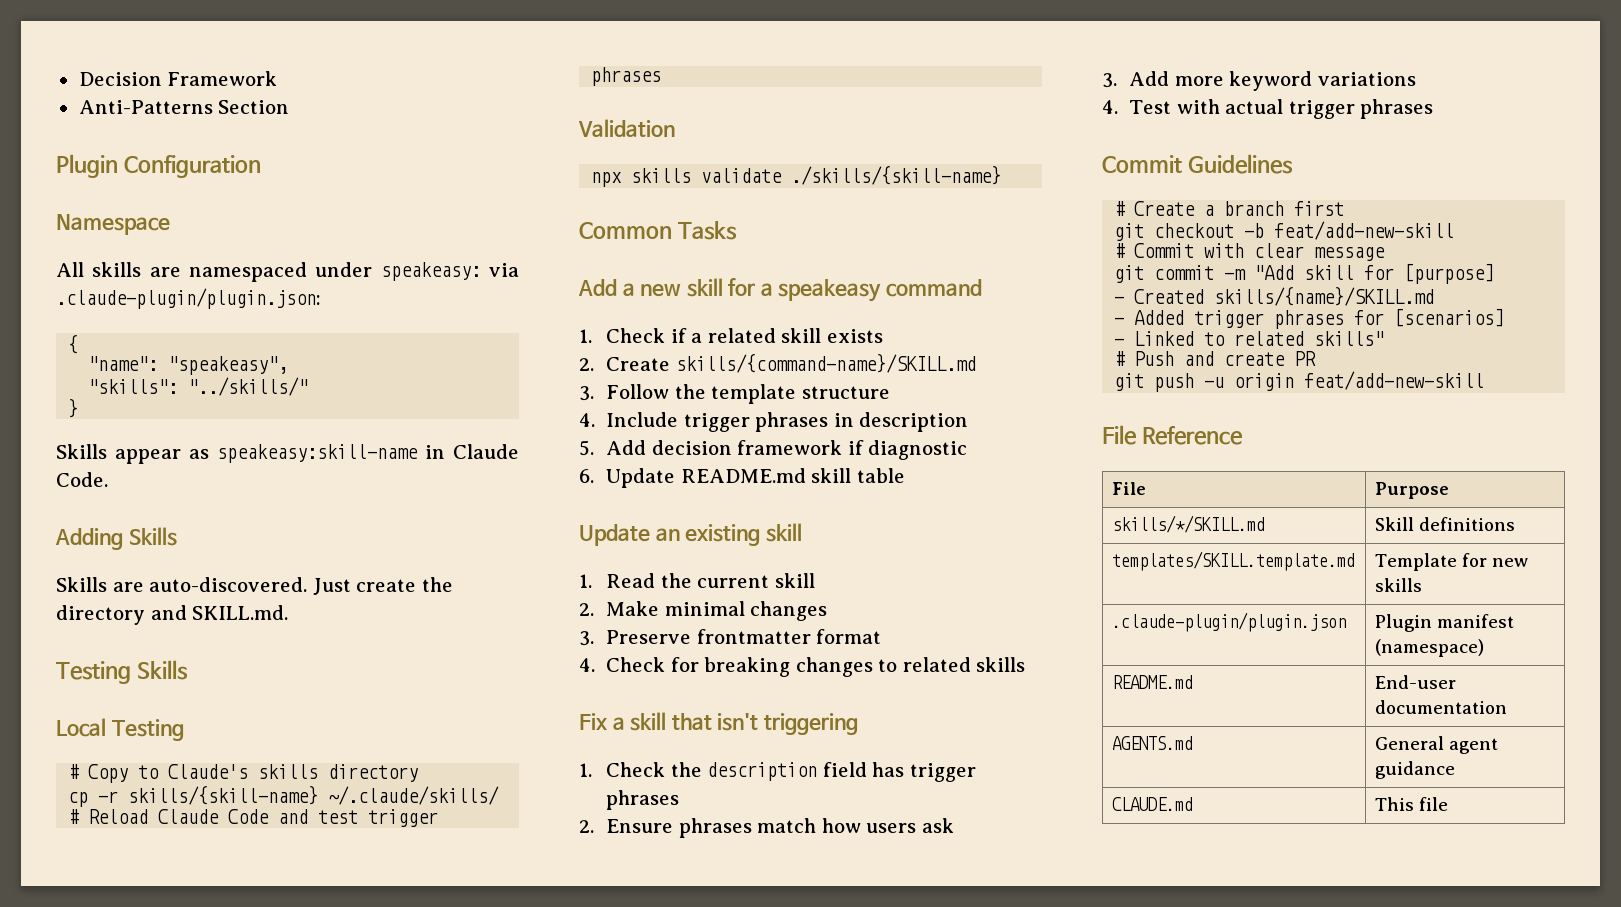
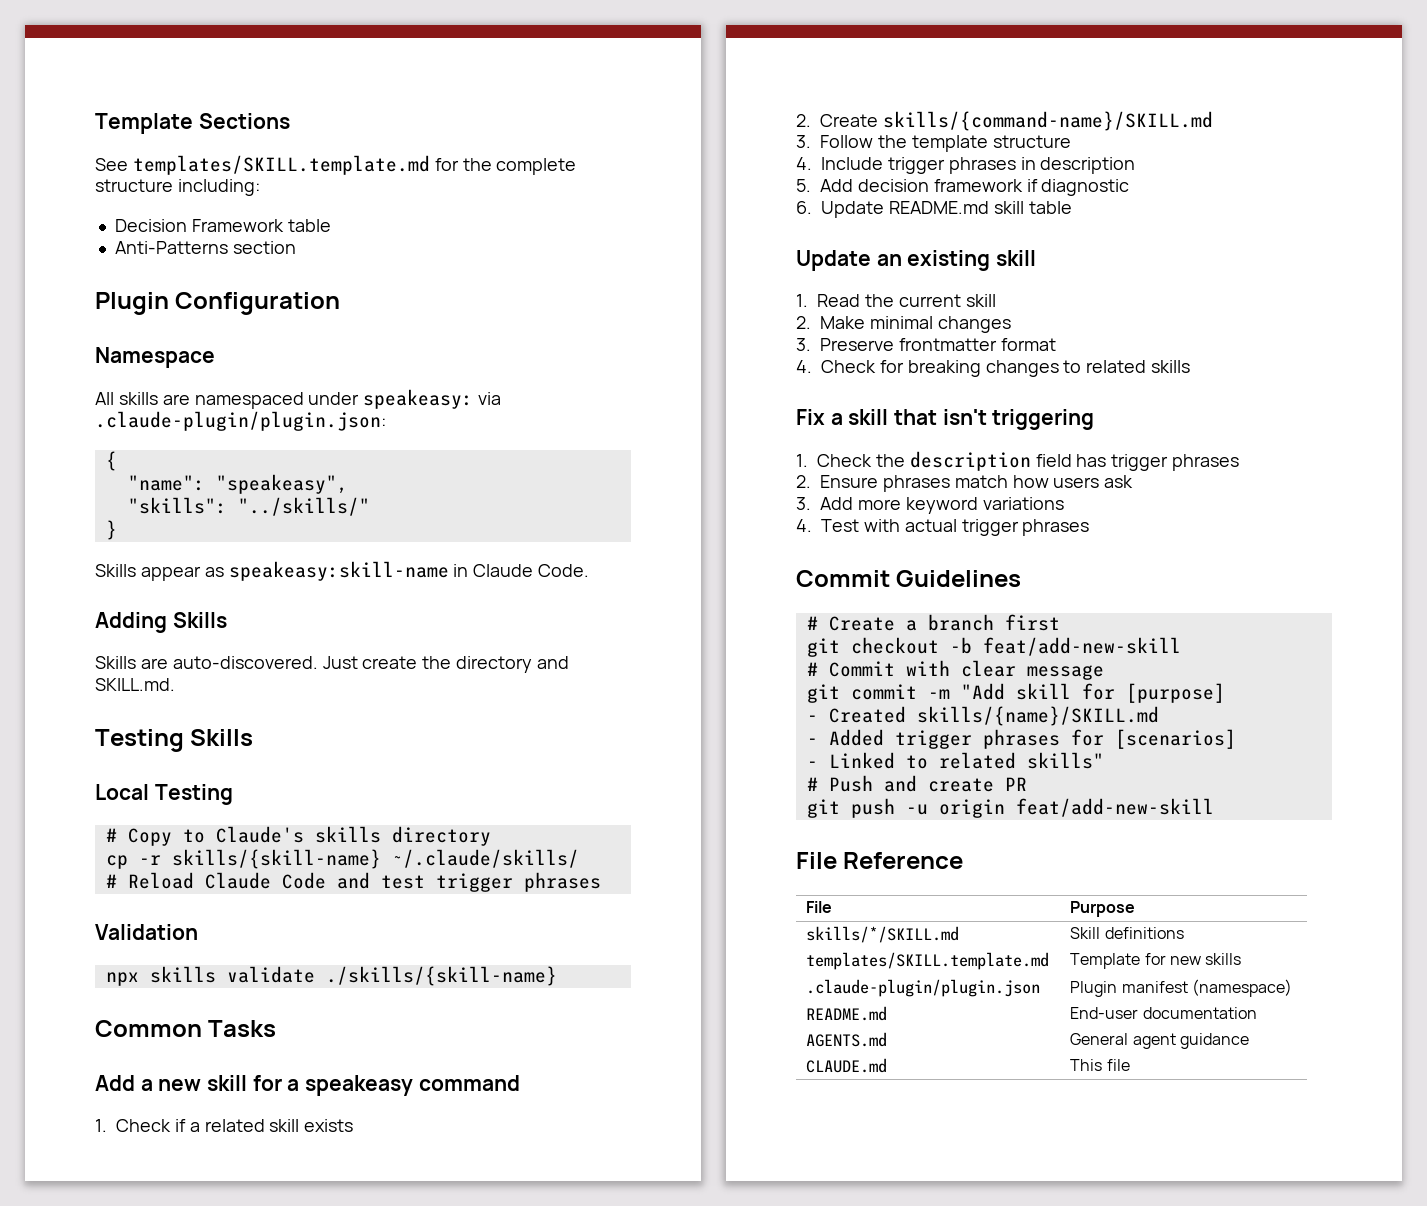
(78, 79) none -> [95,113,290,134] [95,155,577,175] [95,179,260,196] Template Sections // See templates/SKILL.template.md for the complete structure including: //
(278, 78) none -> [287,219,331,232] table
[218,100,290,114] Section -> [232,241,296,254] section

